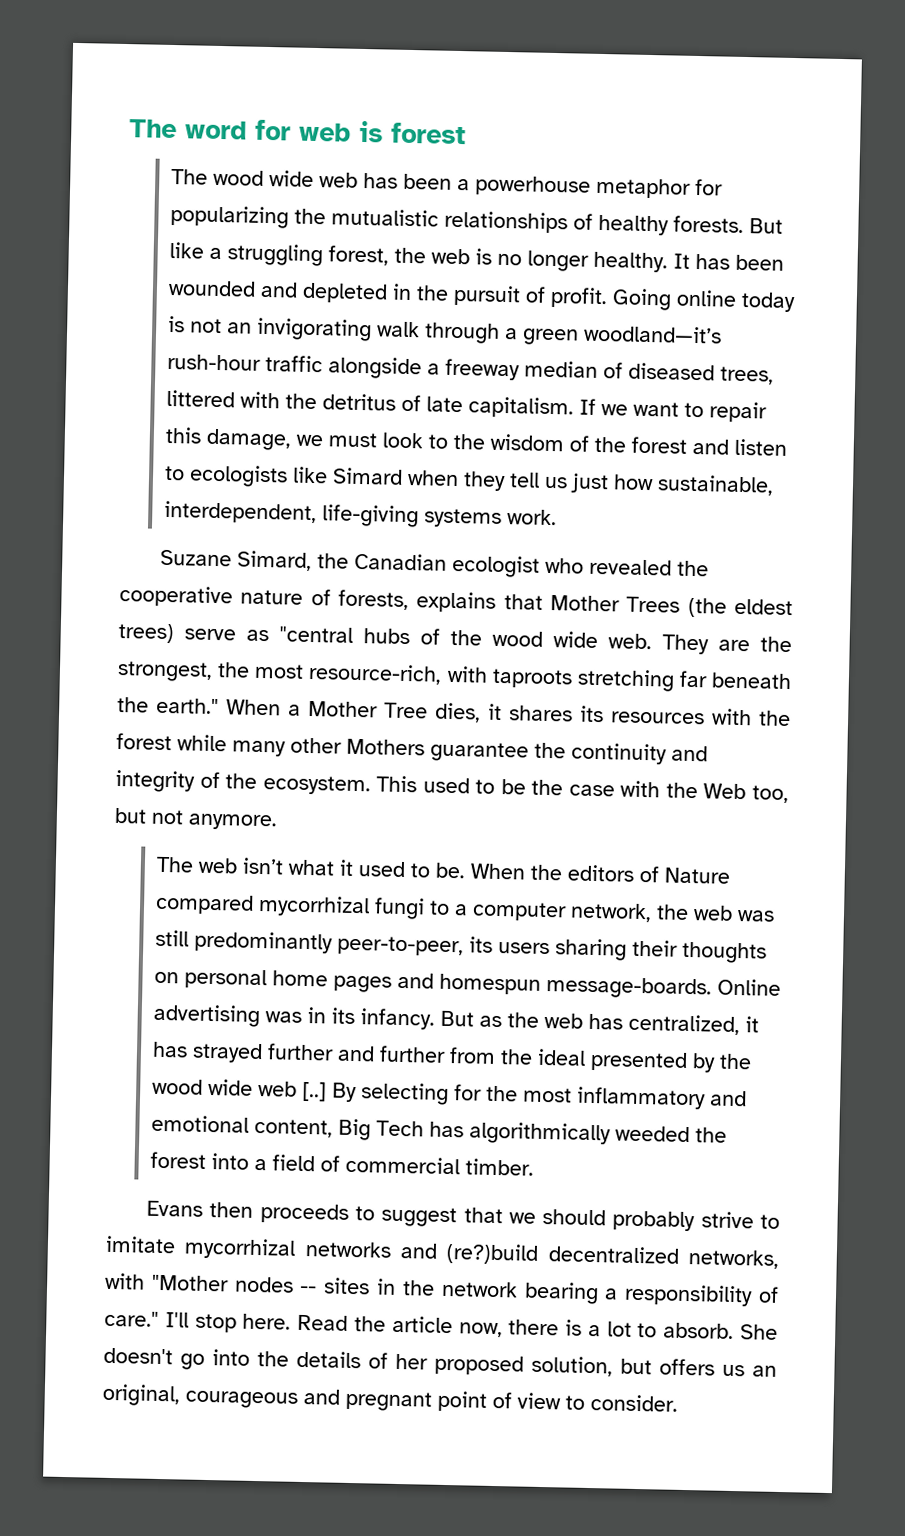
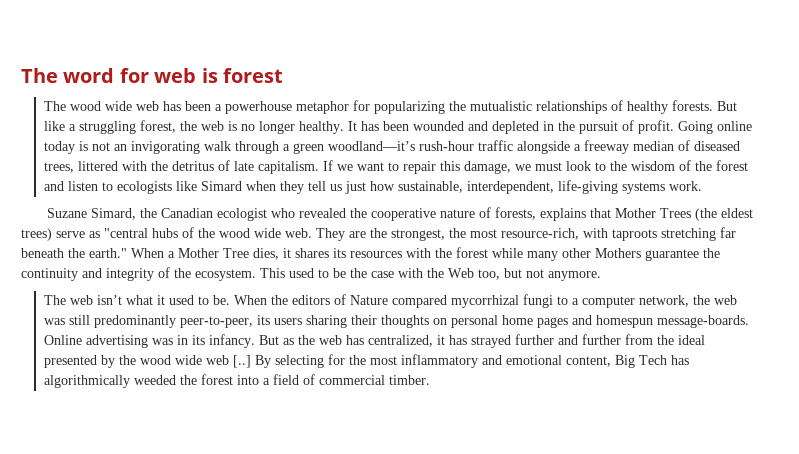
[145,1200,780,1232] [105,1235,779,1269] [105,1272,779,1307] [104,1310,779,1340] [103,1347,777,1377] [102,1383,678,1412] // Evans then proceeds to suggest that we should probably strive to imitate mycorrhizal networks and (re?)build decentralized networks, with "Mother nodes -- sites in the network bearing a responsibility of care." I'll stop here. Read the article now, there is a lot to absorb. She doesn't go into the details of her proposed solution, but offers us an original, courageous and pregnant point of view to consider. -> (430, 380) none

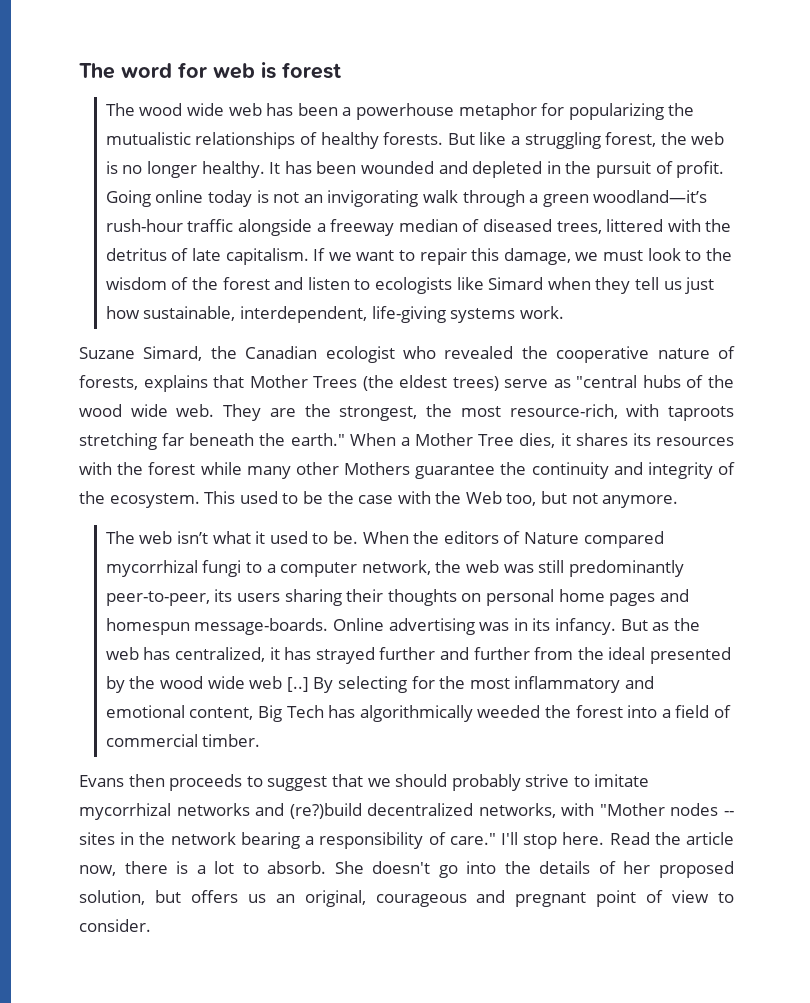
(430, 380) none -> [79,774,650,791] [79,803,734,820] [79,832,734,849] [79,861,734,878] [79,890,734,907] [79,919,151,932] // Evans then proceeds to suggest that we should probably strive to imitate mycorrhizal networks and (re?)build decentralized networks, with "Mother nodes -- sites in the network bearing a responsibility of care." I'll stop here. Read the article now, there is a lot to absorb. She doesn't go into the details of her proposed solution, but offers us an original, courageous and pregnant point of view to consider.

